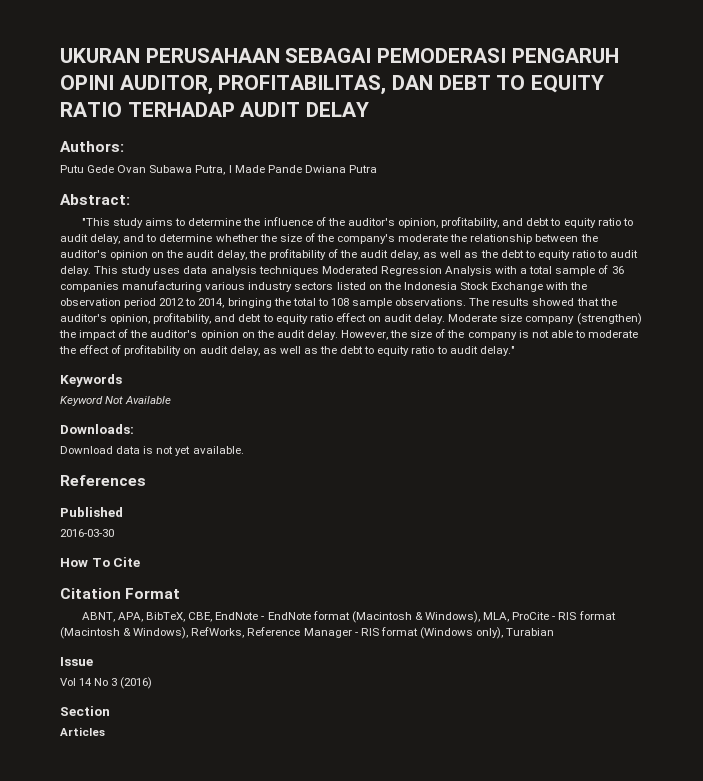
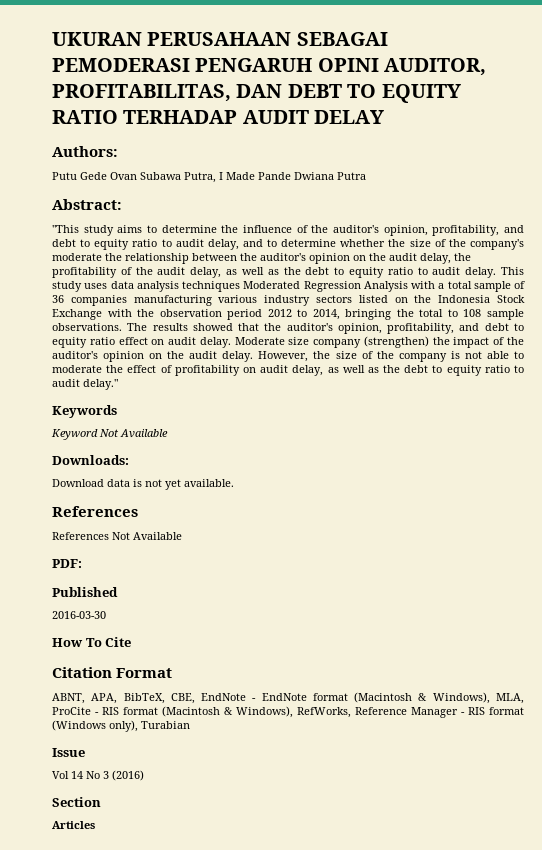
(146, 480) none -> [52,532,182,540] [52,559,82,568] // References Not Available // PDF:

